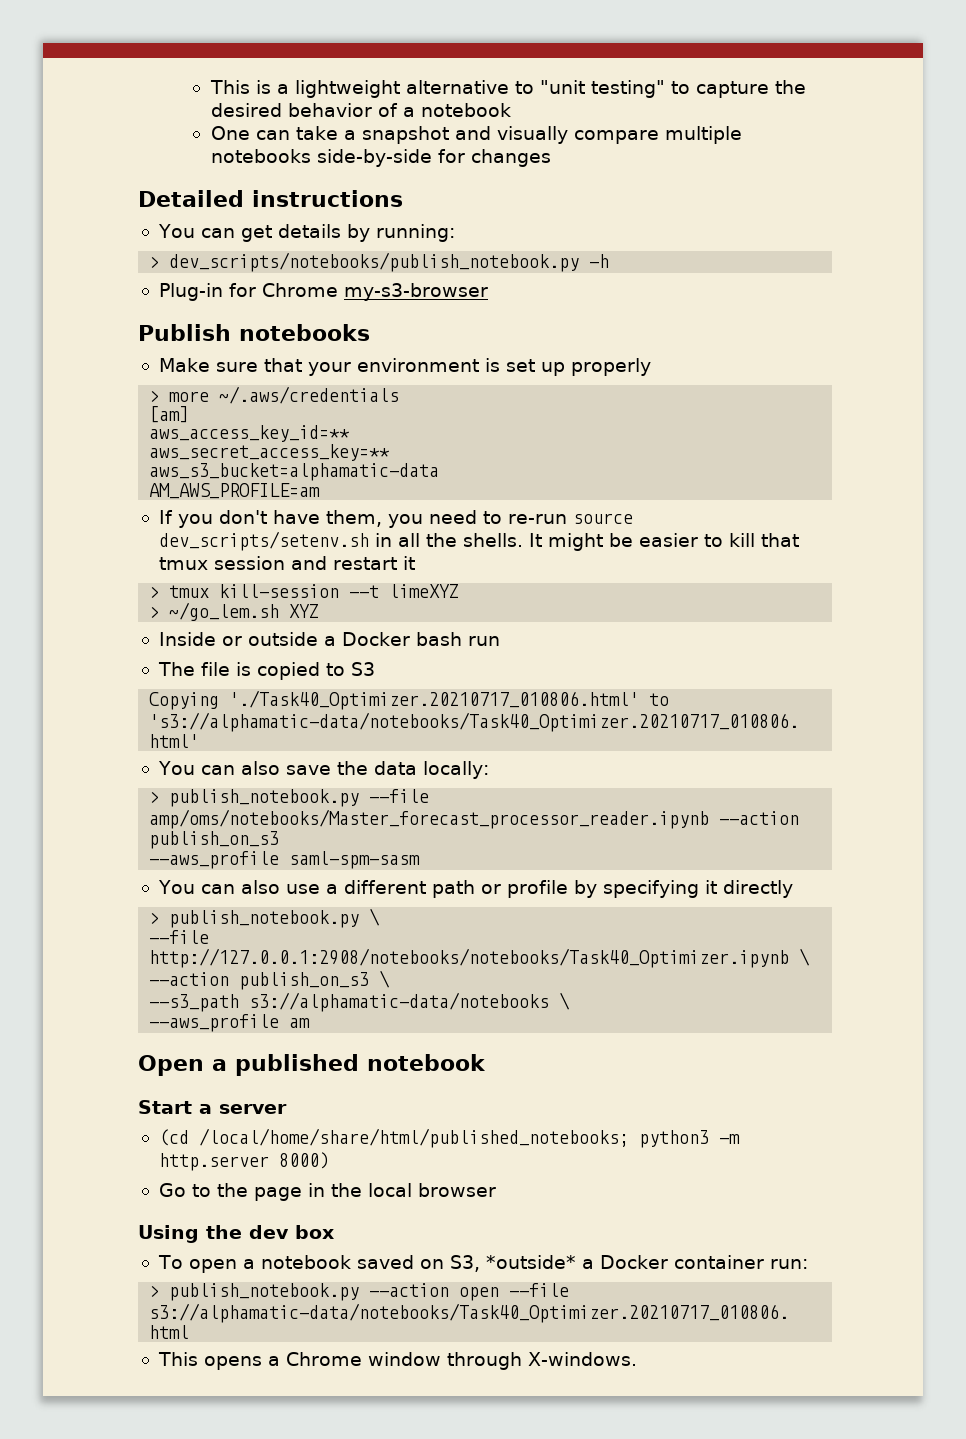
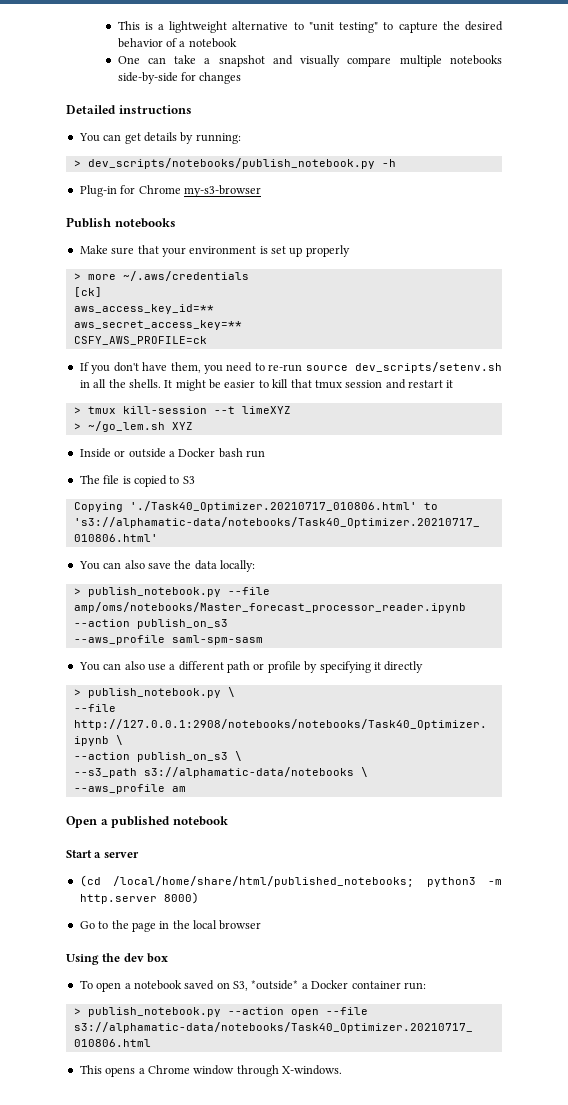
[149,406,190,423] [am] -> [73,287,102,297] [ck]
[149,463,440,481] [149,483,321,499] aws_s3_bucket=alphamatic-data // AM_AWS_PROFILE=am -> [73,336,207,345] CSFY_AWS_PROFILE=ck

